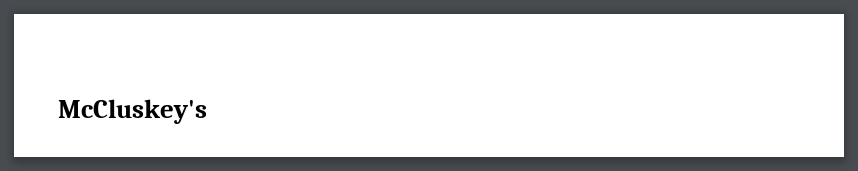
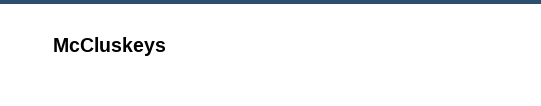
[58,99,207,124] McCluskey's -> [53,37,166,56] McCluskeys

